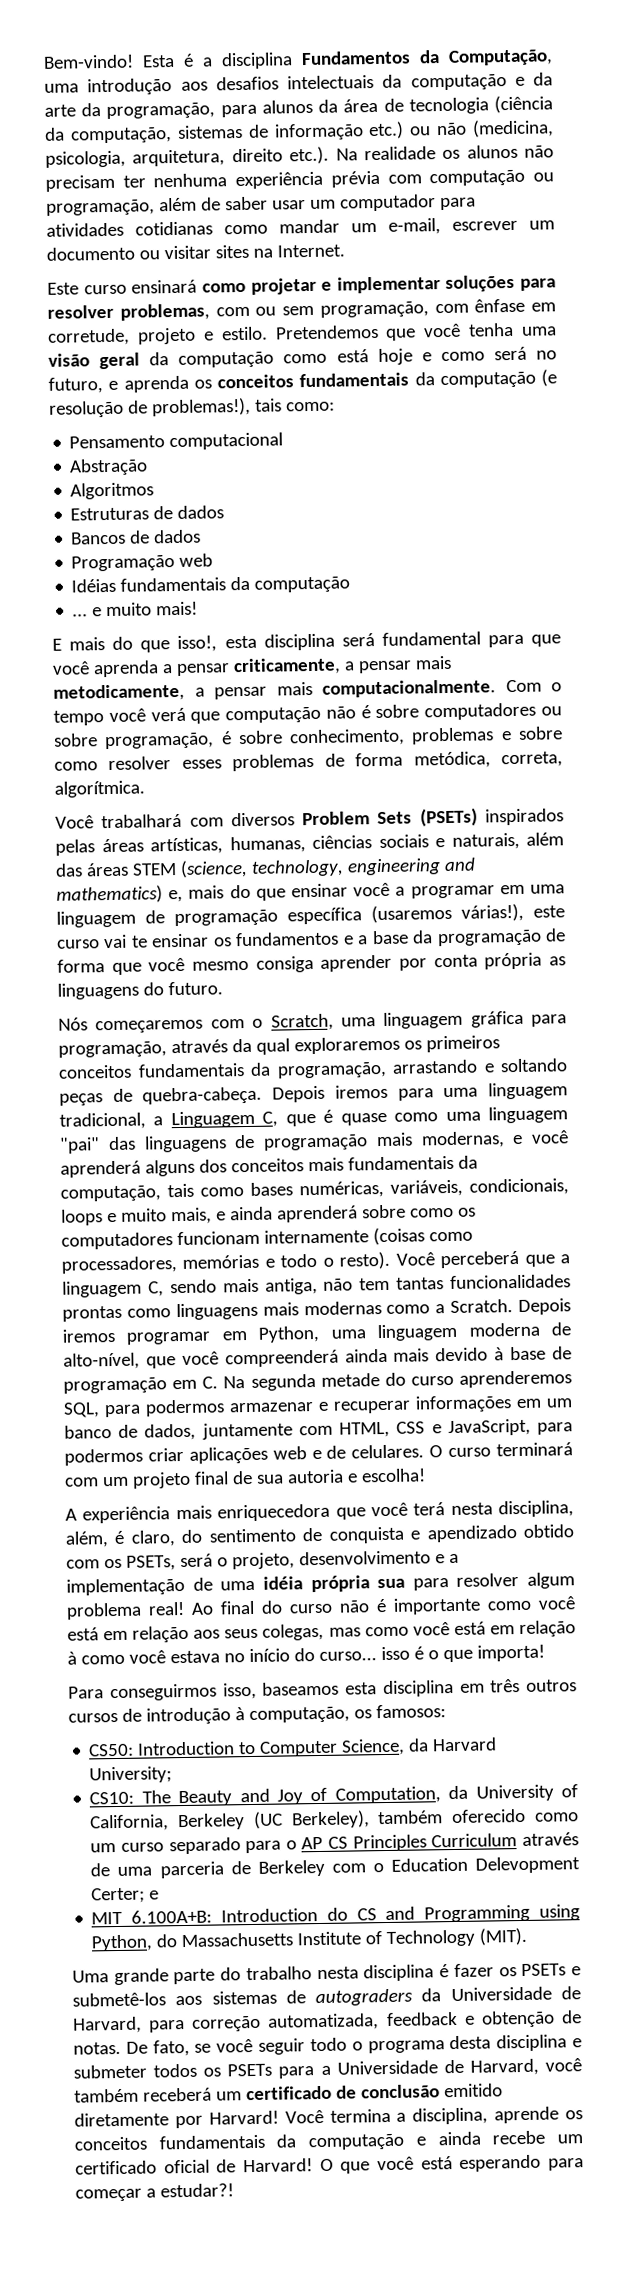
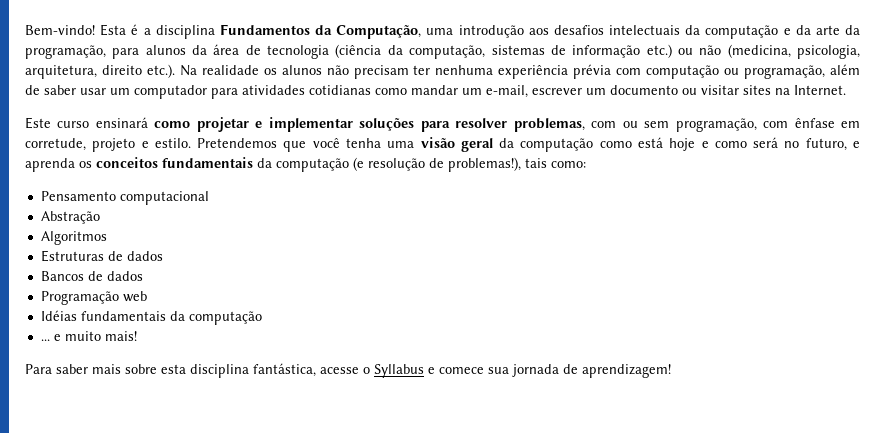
[52,631,562,653] [52,655,452,678] [53,679,562,702] [53,702,562,726] [53,726,563,750] [54,751,563,772] [54,780,145,798] [55,807,564,829] [55,832,564,856] [55,857,476,878] [56,882,565,904] [56,903,565,928] [57,928,566,949] [57,952,566,975] [57,981,223,1000] [58,1010,567,1034] [58,1035,500,1058] [58,1058,568,1079] [59,1082,568,1106] [59,1106,568,1130] [59,1130,569,1154] [60,1155,478,1178] [60,1178,569,1202] [61,1204,476,1226] [61,1227,473,1250] [61,1250,571,1274] [62,1274,571,1298] [62,1298,571,1322] [62,1322,571,1345] [63,1346,573,1370] [63,1370,572,1394] [63,1395,573,1418] [64,1418,573,1441] [64,1442,574,1466] [65,1468,426,1489] [65,1500,574,1524] [65,1524,574,1548] [66,1550,459,1571] [66,1572,575,1596] [66,1596,576,1620] [67,1620,576,1643] [67,1644,545,1665] [68,1679,577,1702] [68,1704,446,1725] [88,1737,498,1757] [89,1766,173,1784] [89,1784,578,1807] [90,1808,579,1832] [90,1832,579,1855] [90,1856,580,1879] [91,1887,160,1904] [91,1904,580,1925] [91,1927,528,1952] [72,1963,582,1986] [72,1986,581,2007] [73,2010,582,2034] [73,2034,582,2057] [73,2058,582,2079] [74,2083,503,2103] [74,2106,583,2129] [74,2130,583,2151] [75,2154,584,2175] [75,2183,234,2202] E mais do que isso!, esta disciplina será fundamental para que você aprenda a pensar criticamente, a pensar mais metodicamente, a pensar mais computacionalmente. Com o tempo você verá que computação não é sobre computadores ou sobre programação, é sobre conhecimento, problemas e sobre como resolver esses problemas de forma metódica, correta, algorítmica. // Você trabalhará com diversos Problem Sets (PSETs) inspirados pelas áreas artísticas, humanas, ciências sociais e naturais, além das áreas STEM (science, technology, engineering and mathematics) e, mais do que ensinar você a programar em uma linguagem de programação específica (usaremos várias!), este curso vai te ensinar os fundamentos e a base da programação de forma que você mesmo consiga aprender por conta própria as linguagens do futuro. // Nós começaremos com o Scratch, uma linguagem gráfica para programação, através da qual exploraremos os primeiros conceitos fundamentais da programação, arrastando e soltando peças de quebra-cabeça. Depois iremos para uma linguagem tradicional, a Linguagem C, que é quase como uma linguagem "pai" das linguagens de programação mais modernas, e você aprenderá alguns dos conceitos mais fundamentais da computação, tais como bases numéricas, variáveis, condicionais, loops e muito mais, e ainda aprenderá sobre como os computadores funcionam internamente (coisas como processadores, memórias e todo o resto). Você perceberá que a linguagem C, sendo mais antiga, não tem tantas funcionalidades prontas como linguagens mais modernas como a Scratch. Depois iremos programar em Python, uma linguagem moderna de alto-nível, que você compreenderá ainda mais devido à base de programação em C. Na segunda metade do curso aprenderemos SQL, para podermos armazenar e recuperar informações em um banco de dados, juntamente com HTML, CSS e JavaScript, para podermos criar aplicações web e de celulares. O curso terminará com um projeto final de sua autoria e escolha! // A experiência mais enriquecedora que você terá nesta disciplina, além, é claro, do sentimento de conquista e apendizado obtido com os PSETs, será o projeto, desenvolvimento e a implementação de uma idéia própria sua para resolver algum problema real! Ao final do curso não é importante como você está em relação aos seus colegas, mas como você está em relação à como você estava no início do curso... isso é o que importa! // Para conseguirmos isso, baseamos esta disciplina em três outros cursos de introdução à computação, os famosos: // CS50: Introduction to Computer Science, da Harvard University; // CS10: The Beauty and Joy of Computation, da University of California, Berkeley (UC Berkeley), também oferecido como um curso separado para o AP CS Principles Curriculum através de uma parceria de Berkeley com o Education Delevopment Certer; e // MIT 6.100A+B: Introduction do CS and Programming using Python, do Massachusetts Institute of Technology (MIT). // Uma grande parte do trabalho nesta disciplina é fazer os PSETs e submetê-los aos sistemas de autograders da Universidade de Harvard, para correção automatizada, feedback e obtenção de notas. De fato, se você seguir todo o programa desta disciplina e submeter todos os PSETs para a Universidade de Harvard, você também receberá um certificado de conclusão emitido diretamente por Harvard! Você termina a disciplina, aprende os conceitos fundamentais da computação e ainda recebe um certificado oficial de Harvard! O que você está esperando para começar a estudar?! -> [25,363,671,378] Para saber mais sobre esta disciplina fantástica, acesse o Syllabus e comece sua jornada de aprendizagem!

